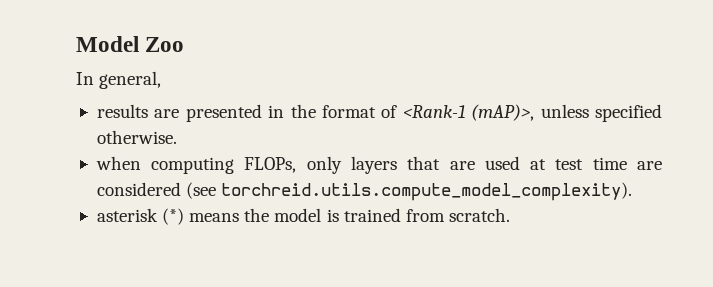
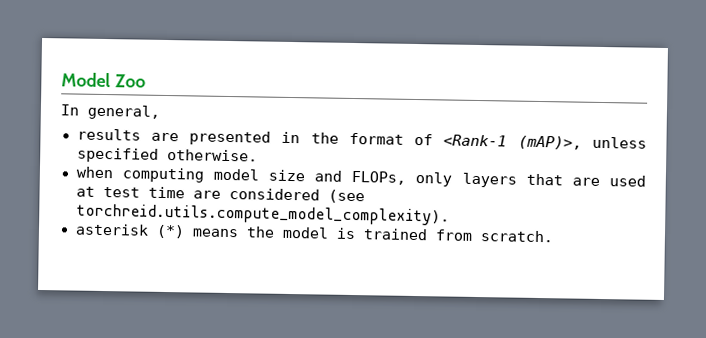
(235, 165) none -> [212,168,343,182] model size and

